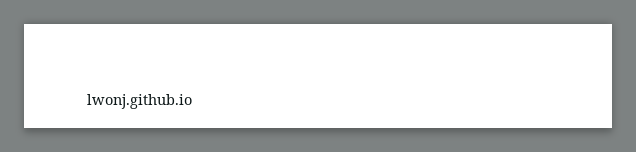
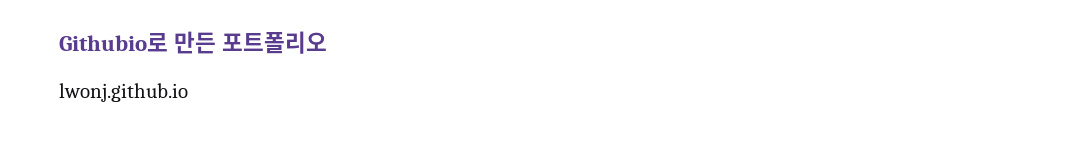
(87, 101) none -> [59,31,328,54] Githubio로 만든 포트폴리오 //

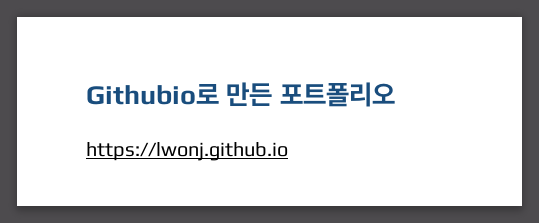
[59,83,188,102] lwonj.github.io -> [86,142,288,161] https://lwonj.github.io

